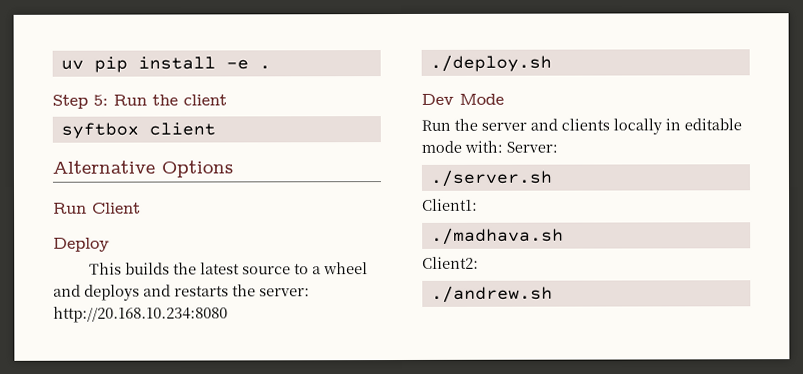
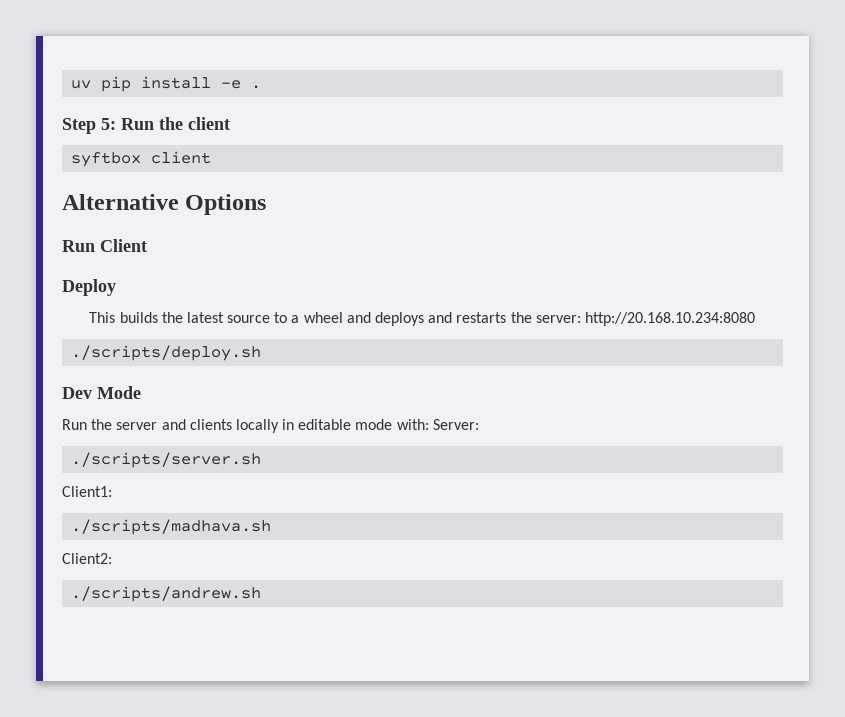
[429,54,552,72] ./deploy.sh -> [71,345,262,361] ./scripts/deploy.sh
[429,169,552,187] ./server.sh -> [71,452,262,468] ./scripts/server.sh
[430,227,564,245] ./madhava.sh -> [71,519,272,535] ./scripts/madhava.sh
[430,285,553,303] ./andrew.sh -> [71,586,262,602] ./scripts/andrew.sh

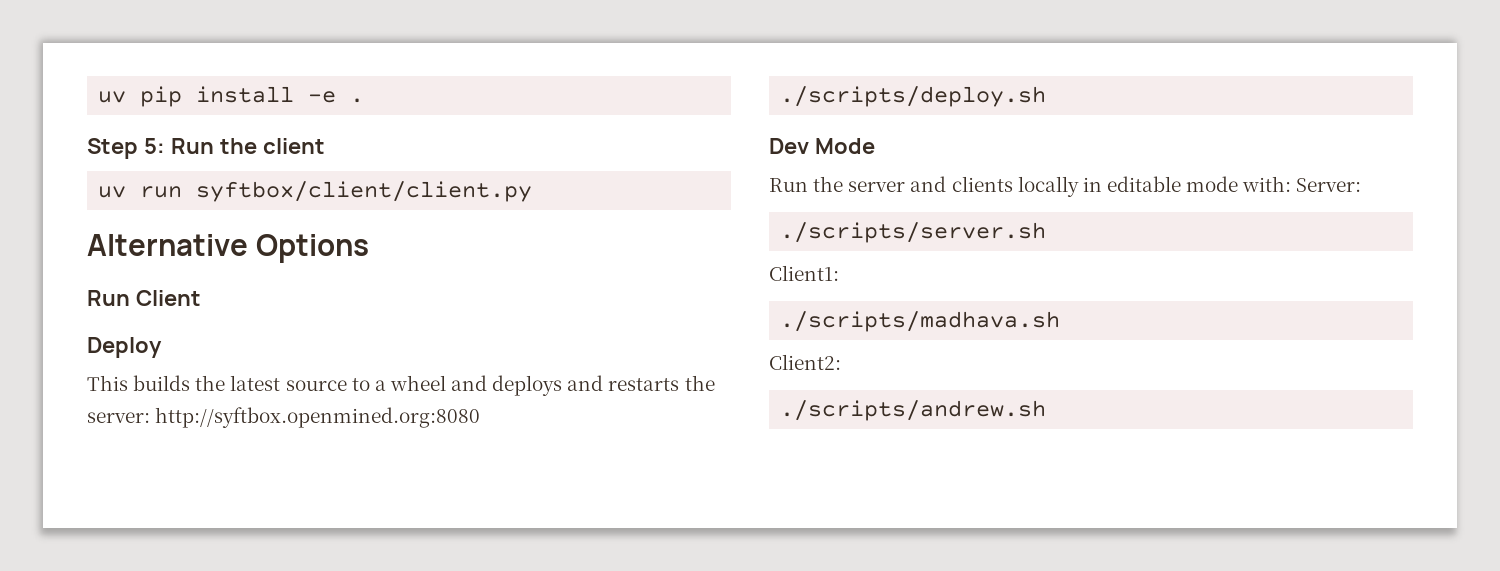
[71,151,212,167] syftbox client -> [98,181,533,202] uv run syftbox/client/client.py
[584,312,755,326] http://20.168.10.234:8080 -> [155,407,481,428] http://syftbox.openmined.org:8080

